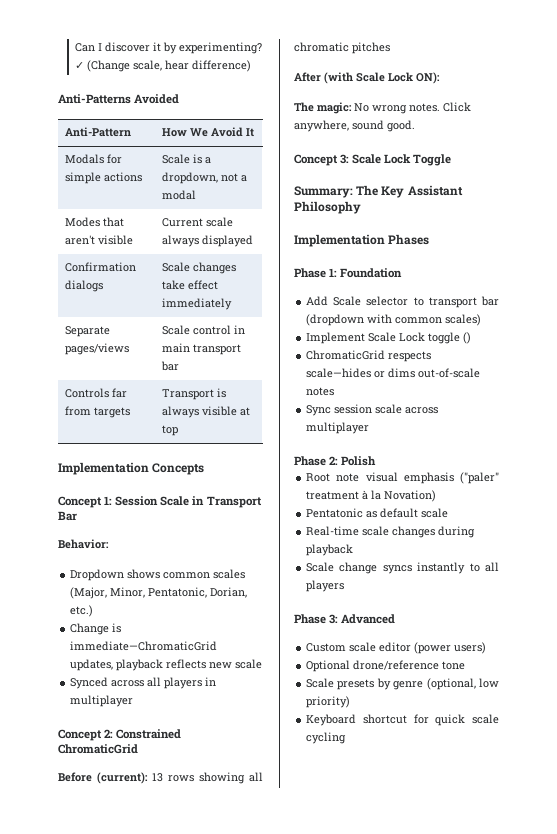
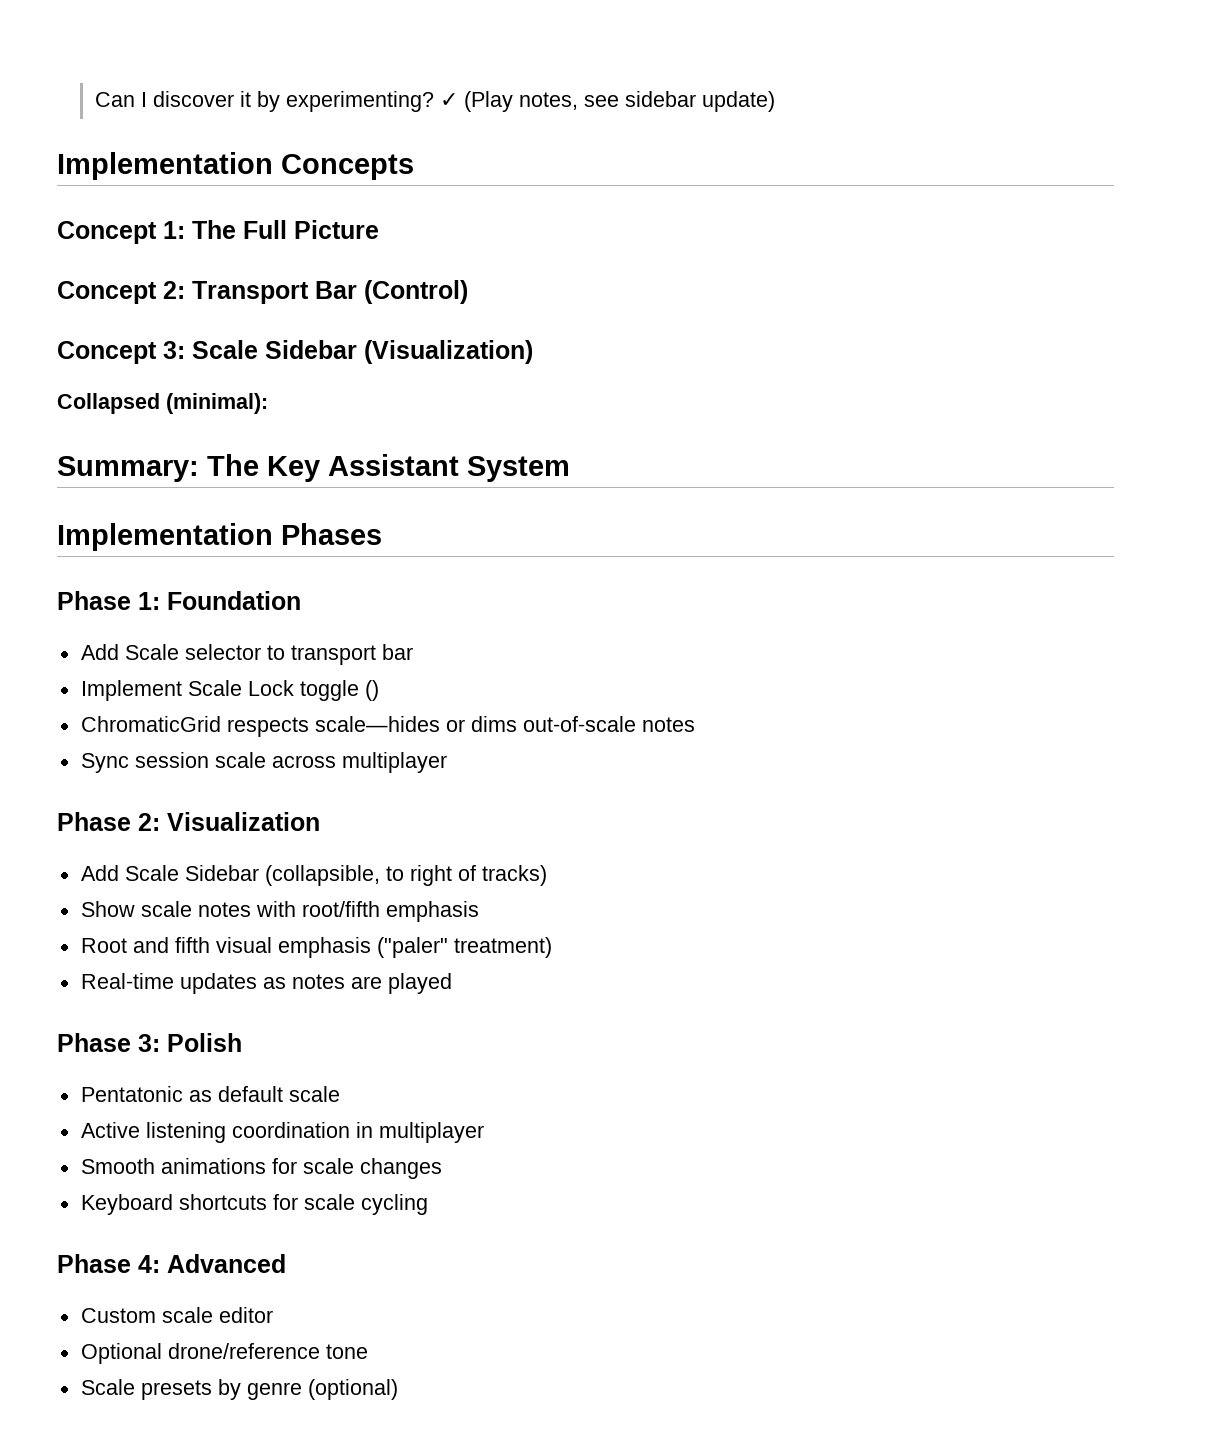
[86,60,251,72] [58,94,180,104] [64,127,131,137] [161,127,254,137] [64,154,122,164] [64,172,142,184] [161,154,211,164] [161,172,247,184] [161,190,196,200] [64,217,124,227] [64,235,133,245] [161,217,233,227] [161,235,253,247] [64,262,136,272] [64,280,103,292] [161,262,236,274] [161,280,218,290] [161,298,232,310] [64,326,110,337] [64,343,129,355] [161,325,245,335] [161,343,241,355] [160,361,179,371] [64,388,127,398] [64,406,130,418] [161,388,226,400] [161,406,250,418] [161,425,178,436] [58,462,205,475] [58,496,262,508] [58,511,77,521] [58,539,109,549] [70,569,246,581] [70,587,248,599] [70,605,94,617] [70,623,122,635] [70,641,218,651] [70,659,263,671] [70,677,217,689] [70,695,134,707] [58,729,182,741] [58,744,138,754] [58,772,263,784] [294,42,390,54] [294,72,440,84] [294,102,471,114] [294,120,415,132] (Change scale, hear difference) // Anti-Patterns Avoided // Anti-Pattern | How We Avoid It // Modals for simple actions | Scale is a dropdown, not a modal // Modes that aren't visible | Current scale always displayed // Confirmation dialogs | Scale changes take effect immediately // Separate pages/views | Scale control in main transport bar // Controls far from targets | Transport is always visible at top // Implementation Concepts // Concept 1: Session Scale in Transport Bar // Behavior: // Dropdown shows common scales (Major, Minor, Pentatonic, Dorian, etc.) // Change is immediate—ChromaticGrid updates, playback reflects new scale // Synced across all players in multiplayer // Concept 2: Constrained ChromaticGrid // Before (current): 13 rows showing all chromatic pitches // After (with Scale Lock ON): // The magic: No wrong notes. Click anywhere, sound good. -> [464,91,776,112] [57,152,414,180] [57,220,379,244] [57,280,468,304] (Play notes, see sidebar update) // Implementation Concepts // Concept 1: The Full Picture // Concept 2: Transport Bar (Control)
[384,154,452,166] Lock Toggle -> [265,340,533,364] [57,393,268,414] Sidebar (Visualization) // Collapsed (minimal):
[294,201,361,214] Philosophy -> [467,456,570,482] System
[306,314,482,326] (dropdown with common scales) -> (413, 652) none
[341,456,377,466] Polish -> [167,812,320,831] [80,865,547,886] [80,901,479,922] Visualization // Add Scale Sidebar (collapsible, to right of tracks) // Show scale notes with root/fifth emphasis
[336,473,360,482] note -> [132,937,210,953] and fifth
[306,490,437,502] [306,508,449,518] [306,526,476,538] [306,544,354,556] [306,562,499,574] [306,580,345,592] [294,614,339,624] treatment à la Novation) // Pentatonic as default scale // Real-time scale changes during playback // Scale change syncs instantly to all players // Phase 3: -> [453,937,552,958] [80,973,452,994] [57,1033,242,1052] [80,1086,340,1102] [80,1122,484,1143] [80,1158,442,1179] [80,1194,428,1215] [57,1254,160,1273] treatment) // Real-time updates as notes are played // Phase 3: Polish // Pentatonic as default scale // Active listening coordination in multiplayer // Smooth animations for scale changes // Keyboard shortcuts for scale cycling // Phase 4:
[414,642,487,654] (power users) -> (273, 1315) none
[426,678,499,690] [306,696,351,708] [306,714,499,726] [306,732,347,744] (optional, low priority) // Keyboard shortcut for quick scale cycling -> [307,1379,398,1400] (optional)

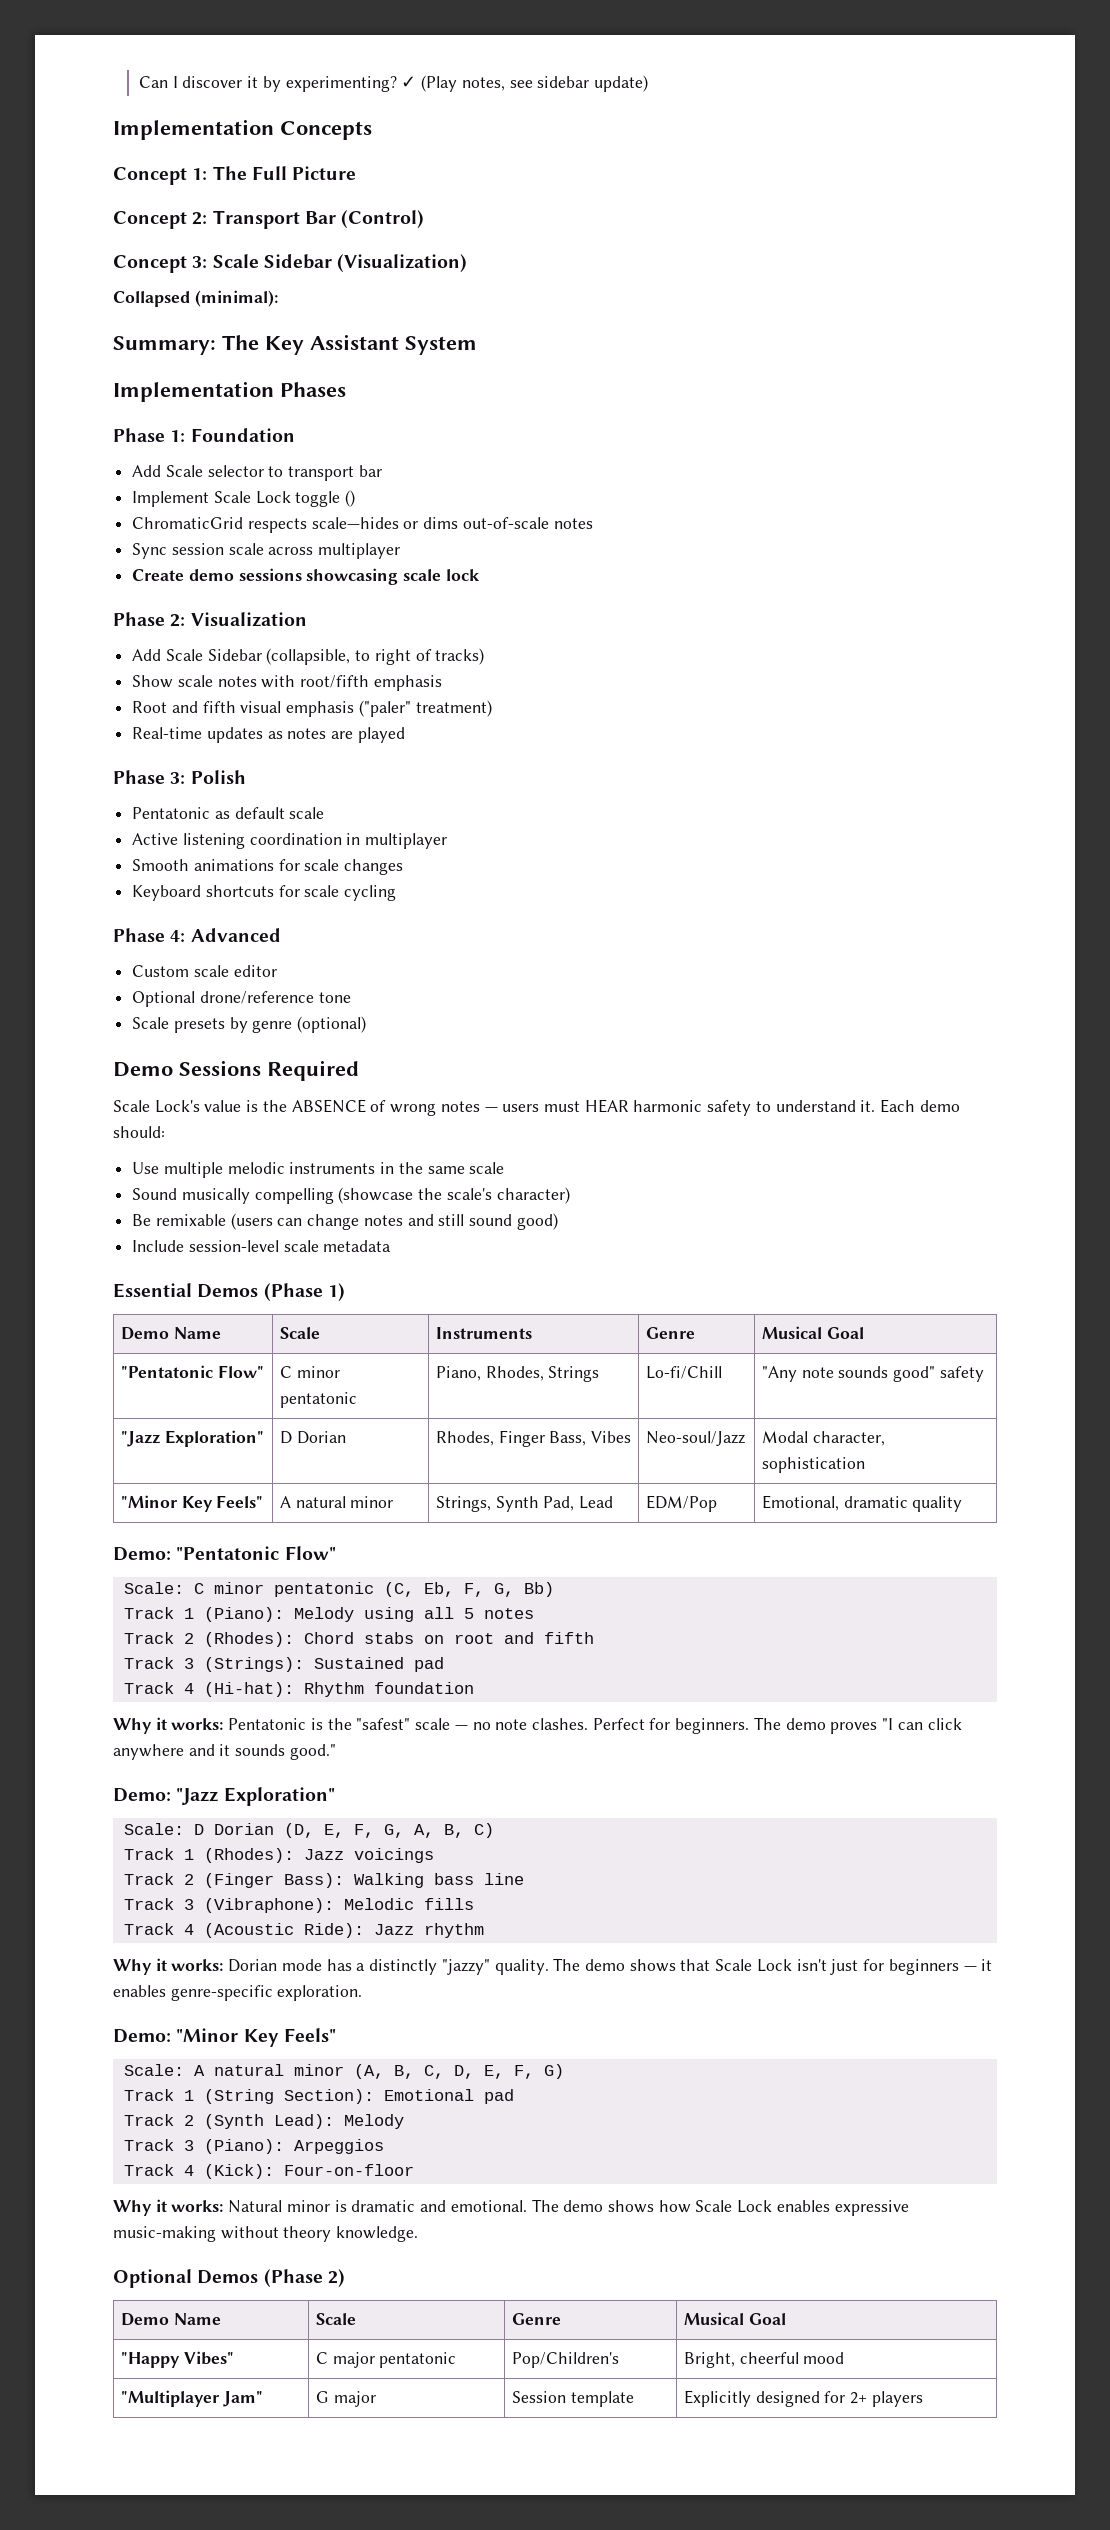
(447, 762) none -> [132,568,480,585] // Create demo sessions showcasing scale lock
(398, 1389) none -> [113,1060,359,1081] [113,1099,960,1116] [113,1126,165,1138] [132,1162,505,1178] [132,1187,570,1204] [132,1213,558,1230] [132,1240,392,1252] [113,1283,345,1301] [120,1327,221,1340] [279,1327,320,1339] [435,1327,532,1339] [645,1327,695,1339] [761,1326,864,1339] [120,1365,264,1378] [279,1366,340,1378] [279,1392,357,1408] [435,1366,600,1382] [645,1366,722,1379] [761,1366,984,1382] [120,1430,264,1447] [279,1431,346,1444] [435,1430,632,1447] [645,1431,745,1446] [761,1431,885,1446] [761,1457,865,1473] [120,1495,264,1512] [279,1496,394,1508] [435,1496,614,1512] [645,1495,717,1512] [761,1495,963,1512] [113,1546,336,1561] [123,1582,554,1597] [123,1607,534,1622] [123,1632,594,1647] [123,1657,444,1672] [123,1682,474,1697] [113,1717,962,1734] [113,1744,336,1760] [113,1787,335,1806] [123,1823,494,1838] [123,1848,434,1863] [123,1873,524,1888] [123,1898,474,1913] [123,1923,484,1938] [113,1958,993,1975] [113,1985,363,2001] [113,2028,336,2047] [123,2064,564,2079] [123,2089,514,2104] [123,2114,404,2129] [123,2139,384,2154] [123,2164,414,2179] [113,2199,909,2216] [113,2226,419,2242] [113,2269,345,2288] [120,2313,221,2326] [315,2313,356,2325] [511,2313,561,2325] [683,2312,786,2325] [120,2351,234,2368] [315,2352,457,2368] [511,2352,619,2368] [683,2352,845,2368] [120,2390,263,2407] [315,2391,376,2407] [511,2391,634,2407] [683,2390,923,2407] // Demo Sessions Required // Scale Lock's value is the ABSENCE of wrong notes — users must HEAR harmonic safety to understand it. Each demo should: // Use multiple melodic instruments in the same scale // Sound musically compelling (showcase the scale's character) // Be remixable (users can change notes and still sound good) // Include session-level scale metadata // Essential Demos (Phase 1) // Demo Name | Scale | Instruments | Genre | Musical Goal // "Pentatonic Flow" | C minor pentatonic | Piano, Rhodes, Strings | Lo-fi/Chill | "Any note sounds good" safety // "Jazz Exploration" | D Dorian | Rhodes, Finger Bass, Vibes | Neo-soul/Jazz | Modal character, sophistication // "Minor Key Feels" | A natural minor | Strings, Synth Pad, Lead | EDM/Pop | Emotional, dramatic quality // Demo: "Pentatonic Flow" // Scale: C minor pentatonic (C, Eb, F, G, Bb) // Track 1 (Piano): Melody using all 5 notes // Track 2 (Rhodes): Chord stabs on root and fifth // Track 3 (Strings): Sustained pad // Track 4 (Hi-hat): Rhythm foundation // Why it works: Pentatonic is the "safest" scale — no note clashes. Perfect for beginners. The demo proves "I can click anywhere and it sounds good." // Demo: "Jazz Exploration" // Scale: D Dorian (D, E, F, G, A, B, C) // Track 1 (Rhodes): Jazz voicings // Track 2 (Finger Bass): Walking bass line // Track 3 (Vibraphone): Melodic fills // Track 4 (Acoustic Ride): Jazz rhythm // Why it works: Dorian mode has a distinctly "jazzy" quality. The demo shows that Scale Lock isn't just for beginners — it enables genre-specific exploration. // Demo: "Minor Key Feels" // Scale: A natural minor (A, B, C, D, E, F, G) // Track 1 (String Section): Emotional pad // Track 2 (Synth Lead): Melody // Track 3 (Piano): Arpeggios // Track 4 (Kick): Four-on-floor // Why it works: Natural minor is dramatic and emotional. The demo shows how Scale Lock enables expressive music-making without theory knowledge. // Optional Demos (Phase 2) // Demo Name | Scale | Genre | Musical Goal // "Happy Vibes" | C major pentatonic | Pop/Children's | Bright, cheerful mood // "Multiplayer Jam" | G major | Session template | Explicitly designed for 2+ players

